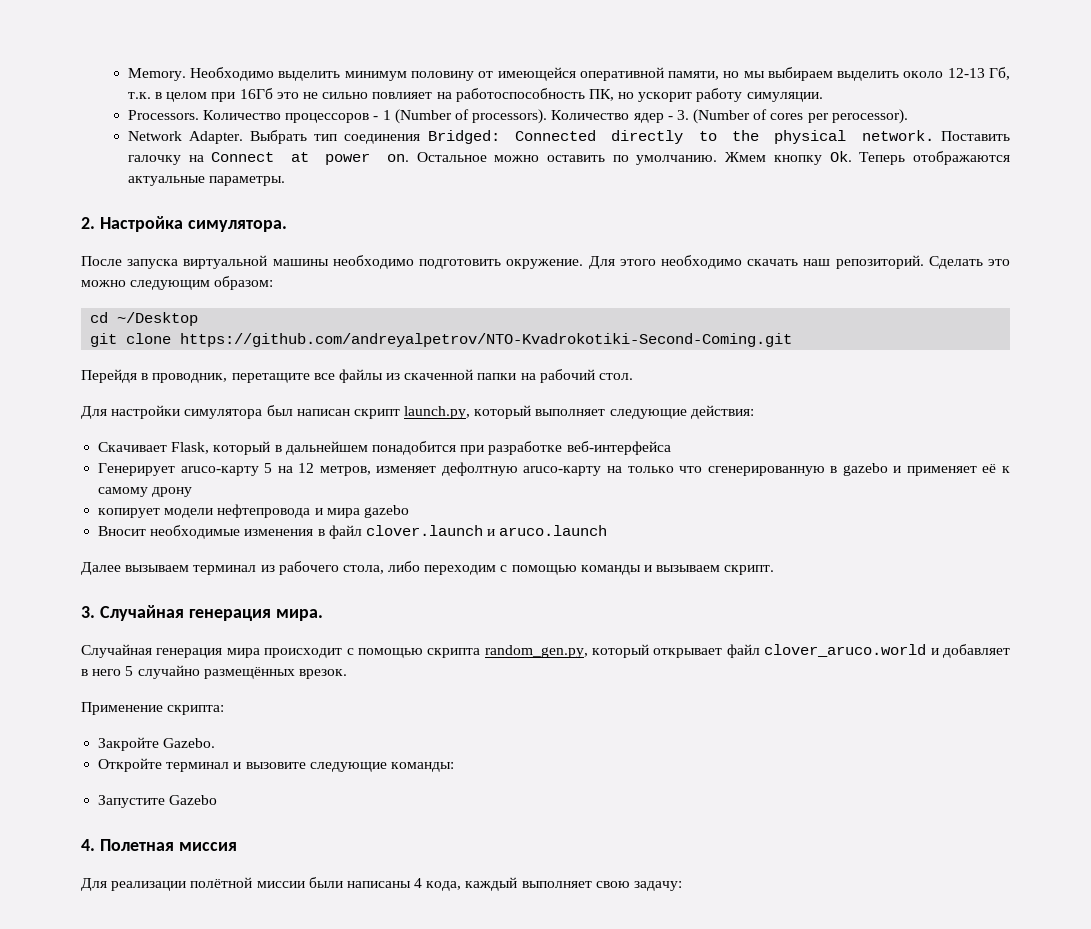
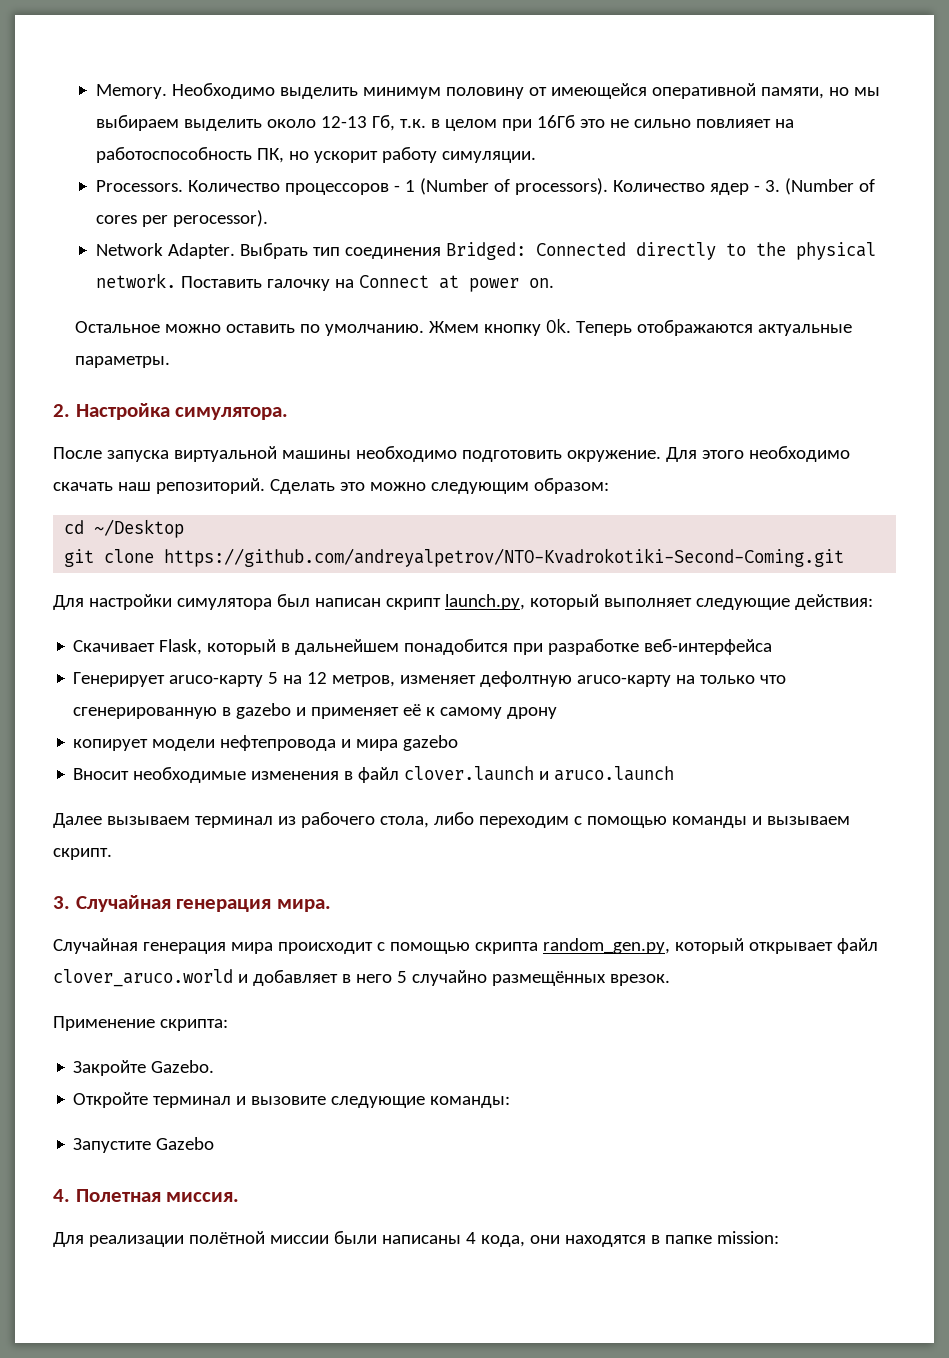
(409, 158) none -> (554, 283) //
[81,369,634,383] // Перейдя в проводник, перетащите все файлы из скаченной папки на рабочий стол. -> (845, 557) none
[178,842,237,851] миссия -> [166,1192,240,1202] миссия.
[465,877,683,891] каждый выполняет свою задачу: -> [529,1231,779,1247] они находятся в папке mission:

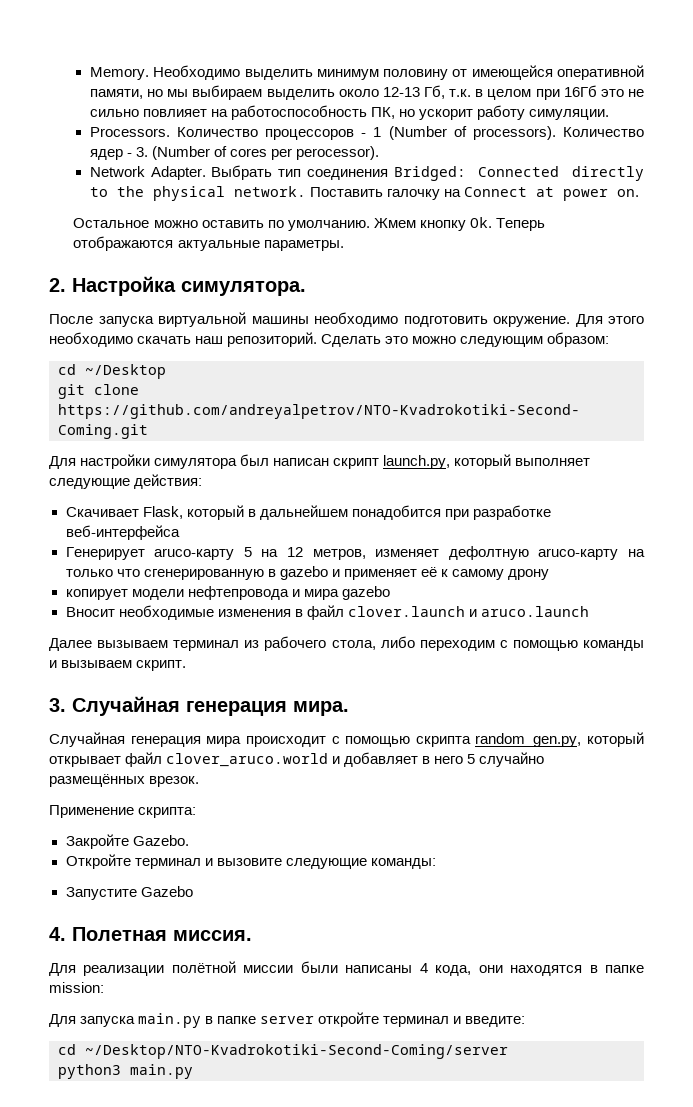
(779, 1237) none -> [49,1012,526,1028] [58,1044,508,1059] [58,1064,193,1079] // Для запуска main.py в папке server откройте терминал и введите: // cd ~/Desktop/NTO-Kvadrokotiki-Second-Coming/server // python3 main.py

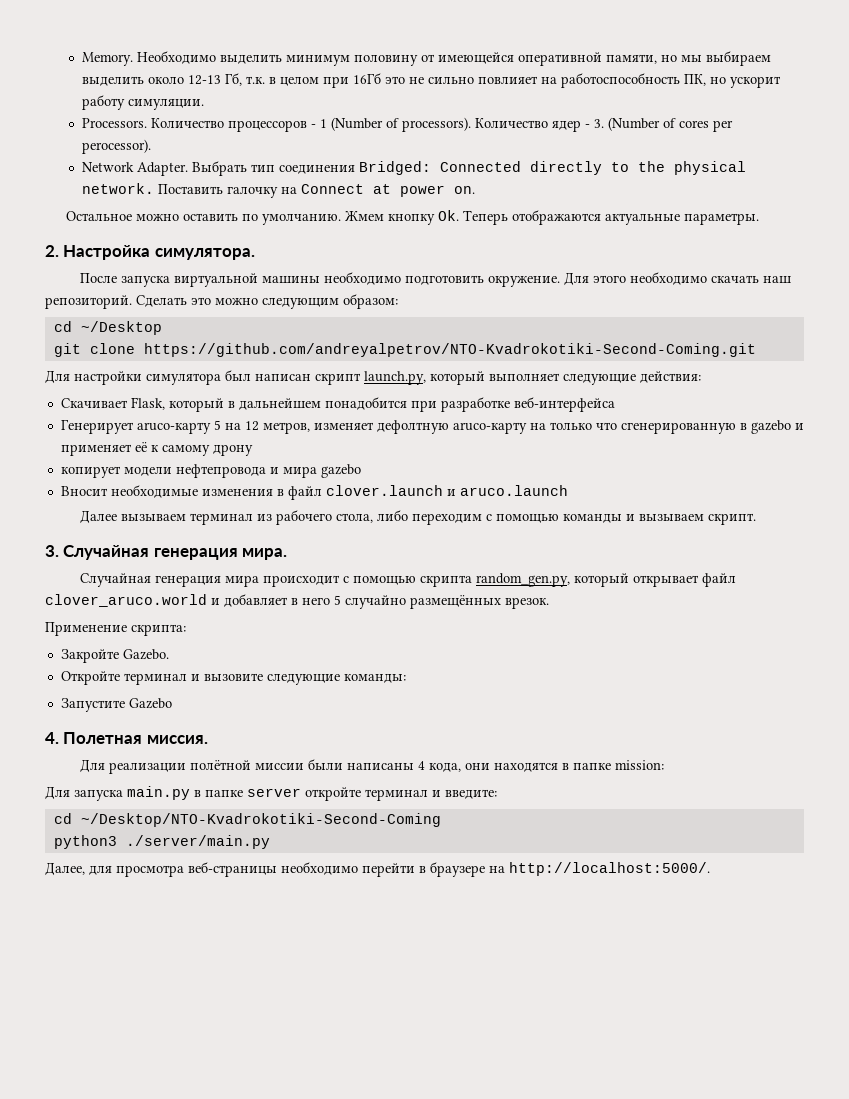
[85,1044,508,1059] ~/Desktop/NTO-Kvadrokotiki-Second-Coming/server -> [80,813,441,827] ~/Desktop/NTO-Kvadrokotiki-Second-Coming
[130,1064,193,1079] main.py -> [125,835,270,849] [45,862,710,877] ./server/main.py // Далее, для просмотра веб-страницы необходимо перейти в браузере на http://localhost:5000/.

